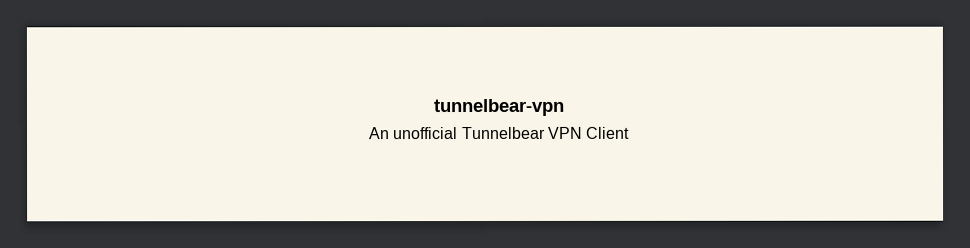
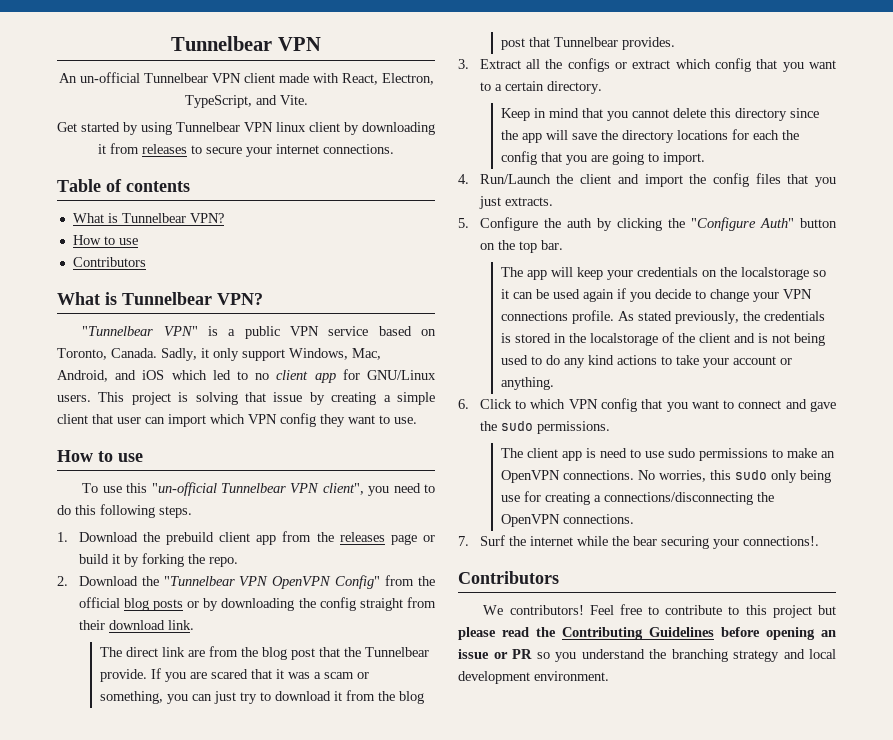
[432,98,564,117] tunnelbear-vpn -> [171,36,321,51] Tunnelbear VPN
[393,126,631,140] unofficial Tunnelbear VPN Client -> [79,72,434,85] [184,95,308,108] [57,122,435,135] [98,143,394,157] [57,179,190,192] [72,213,224,223] [72,235,138,245] [72,257,146,267] [57,292,263,305] [82,326,436,339] [57,348,381,361] [57,369,436,383] [57,392,435,405] [57,413,417,427] [57,450,143,462] [82,482,435,496] [57,504,192,518] [57,531,435,545] [78,553,238,567] [57,575,435,589] [78,597,436,611] [78,620,194,630] [100,646,430,660] [100,668,370,682] [100,690,425,704] [501,37,676,50] [458,58,836,72] [479,81,602,94] [501,108,820,121] [501,129,800,143] [501,151,706,165] [458,173,836,187] [478,196,553,209] [458,217,837,231] [479,240,563,253] [501,267,827,280] [501,288,813,302] [501,310,826,324] [501,332,826,346] [501,355,793,368] [501,377,555,390] [458,398,836,412] [479,421,610,434] [501,448,836,461] [501,470,832,483] [501,491,775,505] [501,514,635,527] [458,535,819,549] [458,571,559,584] [483,604,836,618] [458,627,836,640] [458,649,836,662] [458,671,609,684] un-official Tunnelbear VPN client made with React, Electron, TypeScript, and Vite. // Get started by using Tunnelbear VPN linux client by downloading it from releases to secure your internet connections. // Table of contents // What is Tunnelbear VPN? // How to use // Contributors // What is Tunnelbear VPN? // "Tunnelbear VPN" is a public VPN service based on Toronto, Canada. Sadly, it only support Windows, Mac, Android, and iOS which led to no client app for GNU/Linux users. This project is solving that issue by creating a simple client that user can import which VPN config they want to use. // How to use // To use this "un-official Tunnelbear VPN client", you need to do this following steps. // 1. Download the prebuild client app from the releases page or build it by forking the repo. // 2. Download the "Tunnelbear VPN OpenVPN Config" from the official blog posts or by downloading the config straight from their download link. // The direct link are from the blog post that the Tunnelbear provide. If you are scared that it was a scam or something, you can just try to download it from the blog post that Tunnelbear provides. // 3. Extract all the configs or extract which config that you want to a certain directory. // Keep in mind that you cannot delete this directory since the app will save the directory locations for each the config that you are going to import. // 4. Run/Launch the client and import the config files that you just extracts. // 5. Configure the auth by clicking the "Configure Auth" button on the top bar. // The app will keep your credentials on the localstorage so it can be used again if you decide to change your VPN connections profile. As stated previously, the credentials is stored in the localstorage of the client and is not being used to do any kind actions to take your account or anything. // 6. Click to which VPN config that you want to connect and gave the sudo permissions. // The client app is need to use sudo permissions to make an OpenVPN connections. No worries, this sudo only being use for creating a connections/disconnecting the OpenVPN connections. // 7. Surf the internet while the bear securing your connections!. // Contributors // We contributors! Feel free to contribute to this project but please read the Contributing Guidelines before opening an issue or PR so you understand the branching strategy and local development environment.

